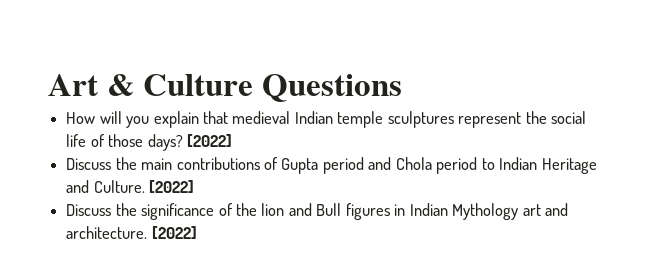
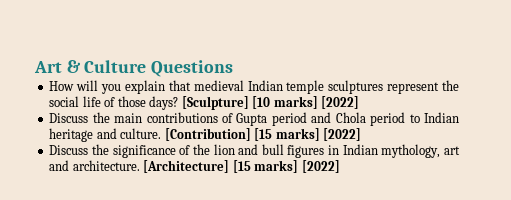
(183, 142) none -> [181,96,318,110] [Sculpture] [10 marks]
[541,158,597,174] [66,180,145,193] Heritage and Culture. -> [49,128,320,142] heritage and culture. [Contribution] [15 marks]
[316,203,342,216] Bull -> [261,144,284,155] bull
[452,203,519,220] Mythology -> [381,144,441,158] mythology,
(148, 232) none -> [143,160,299,173] [Architecture] [15 marks]

